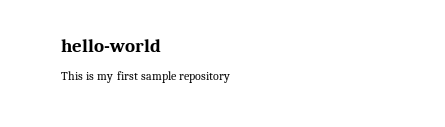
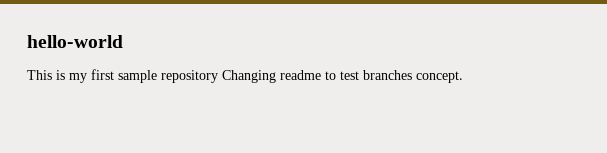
(231, 77) none -> [222,70,463,83] Changing readme to test branches concept.

